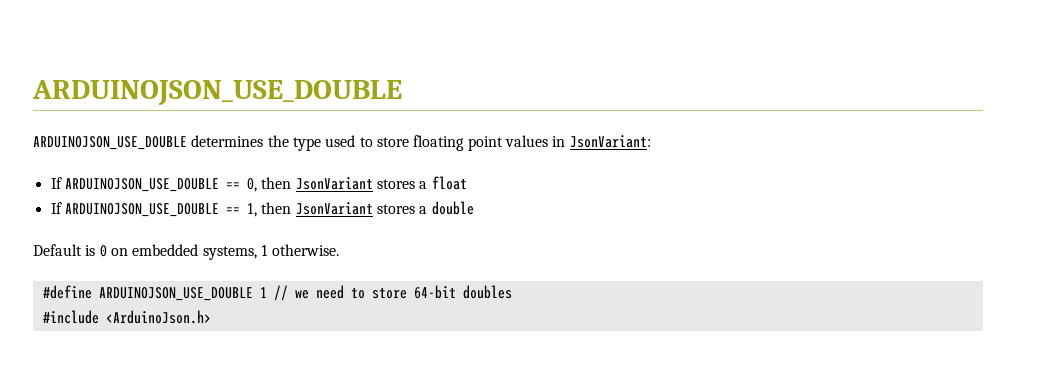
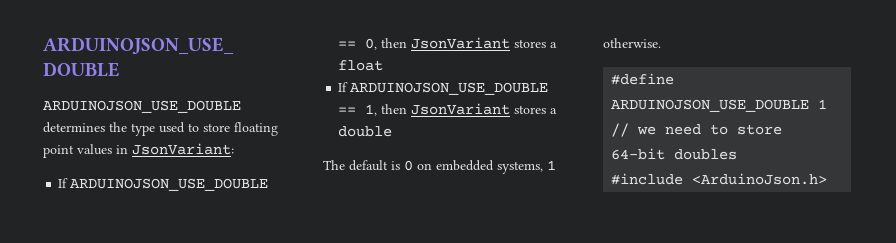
[33,244,82,256] Default -> [323,160,388,171] The default

